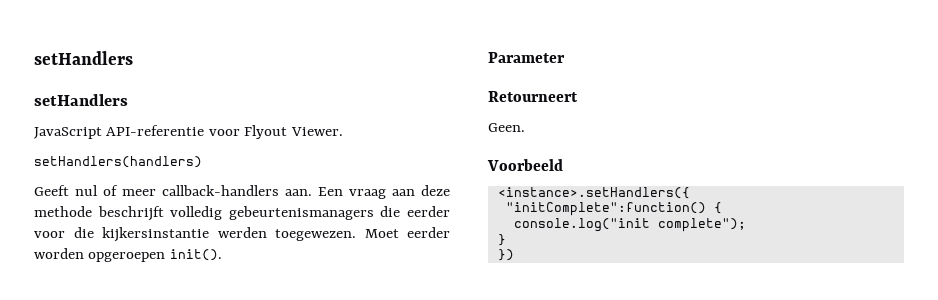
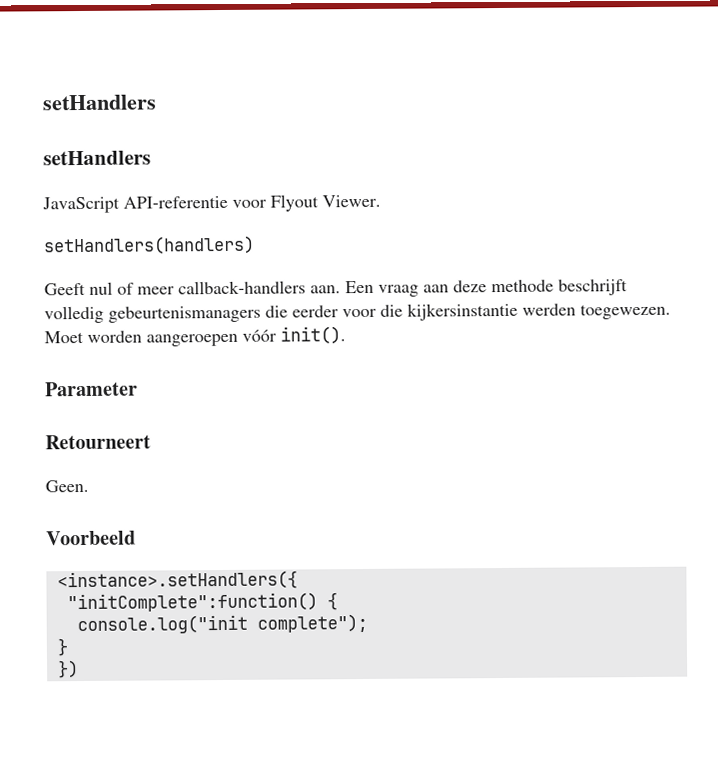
[407,227,450,238] [34,248,166,262] eerder worden opgeroepen -> [87,329,277,347] worden aangeroepen vóór

